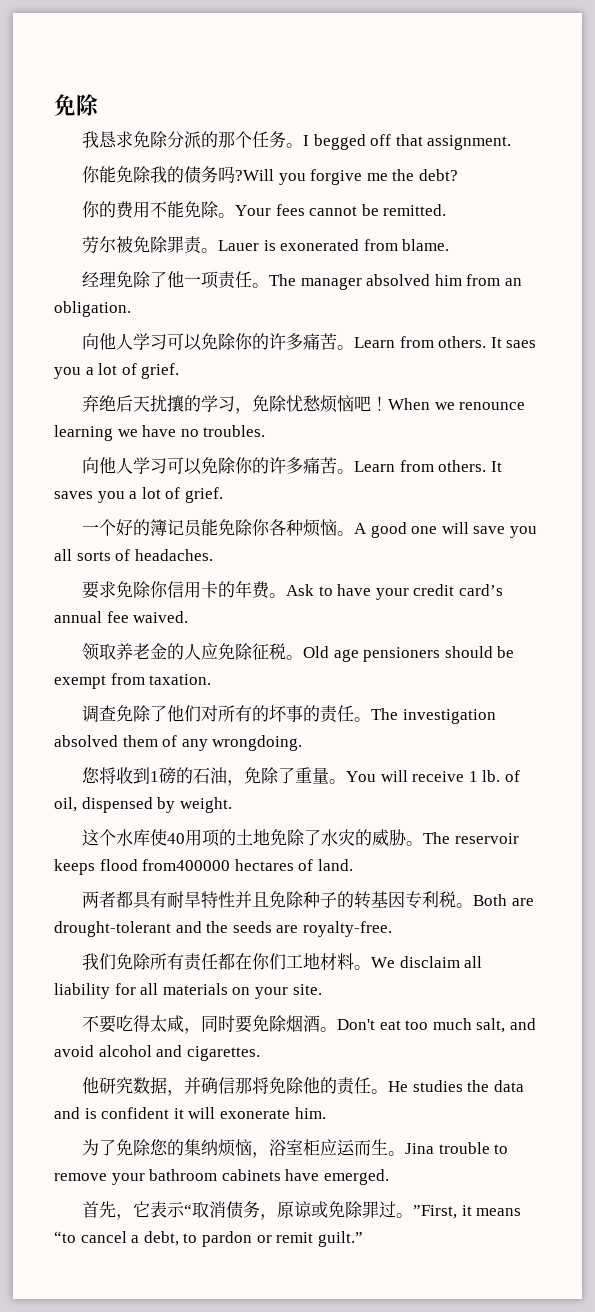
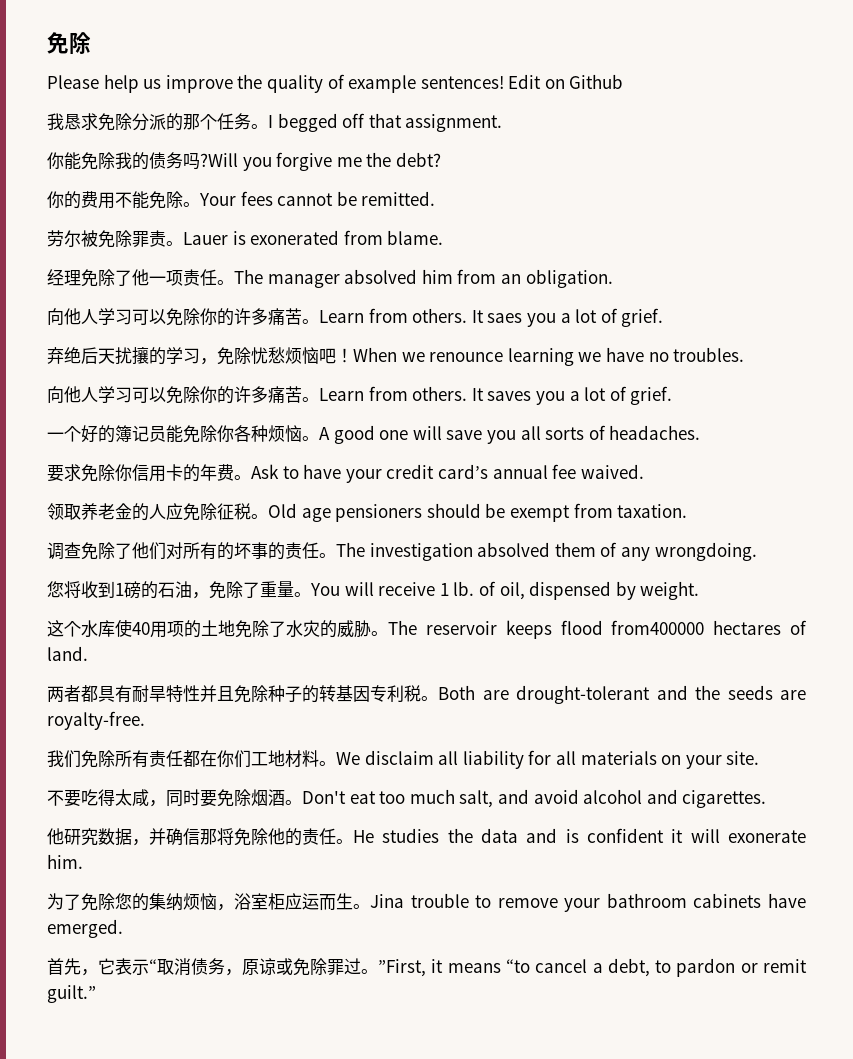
[54,94,99,116] 免除 -> [47,32,91,54] [47,74,624,93] 免除 // Please help us improve the quality of example sentences! Edit on Github

